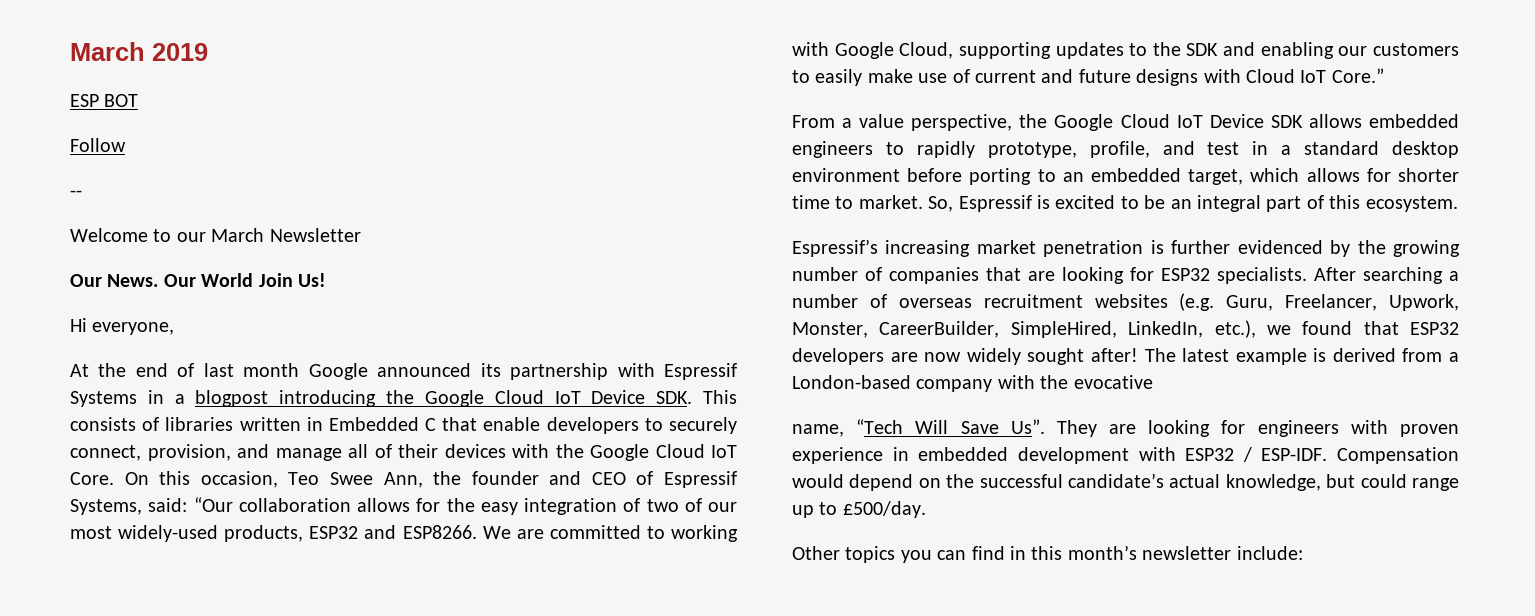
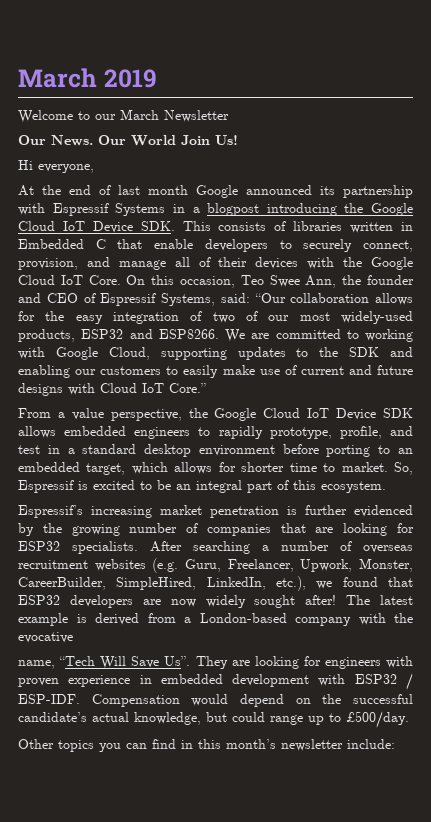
[70,94,139,107] [70,138,126,152] [70,190,82,197] // ESP BOT // Follow // -- -> (157, 78) none

